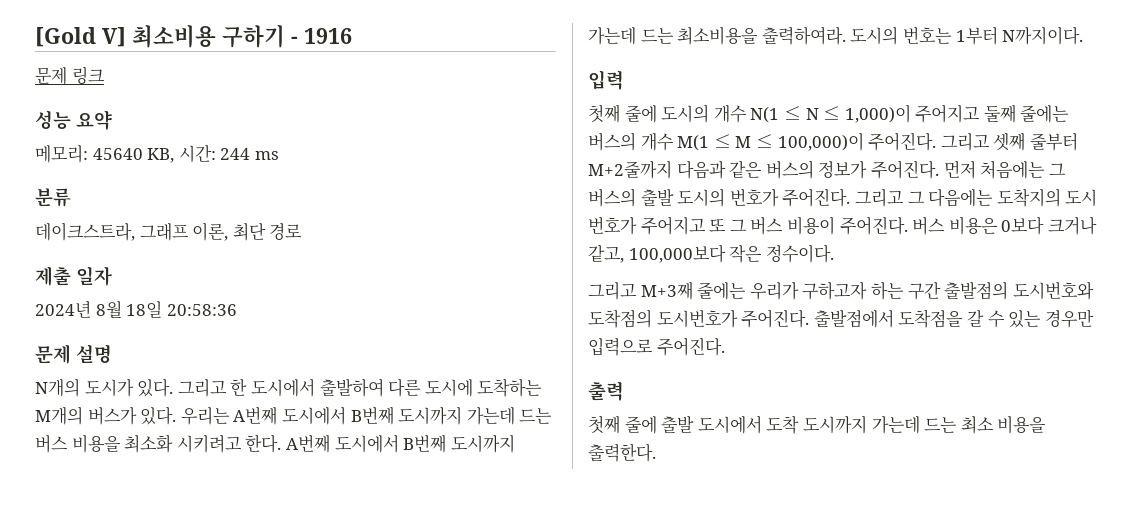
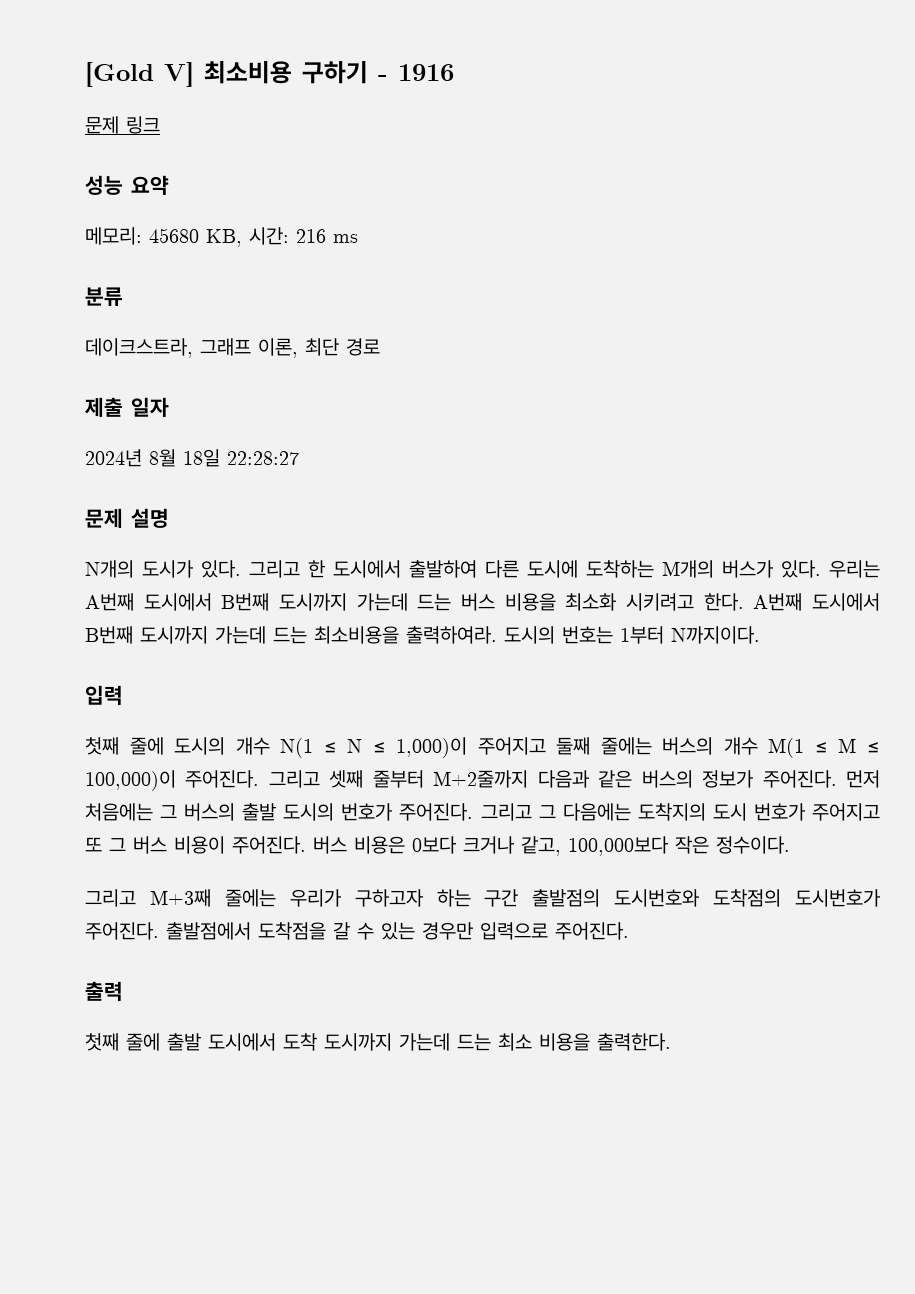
[92,148,143,160] 45640 -> [149,228,199,243] 45680
[220,148,251,160] 244 -> [296,229,326,243] 216
[166,304,237,316] 20:58:36 -> [227,451,299,465] 22:28:27

